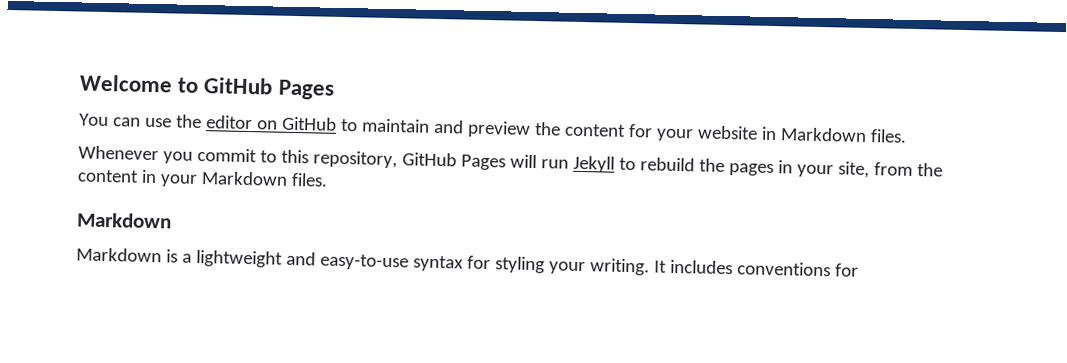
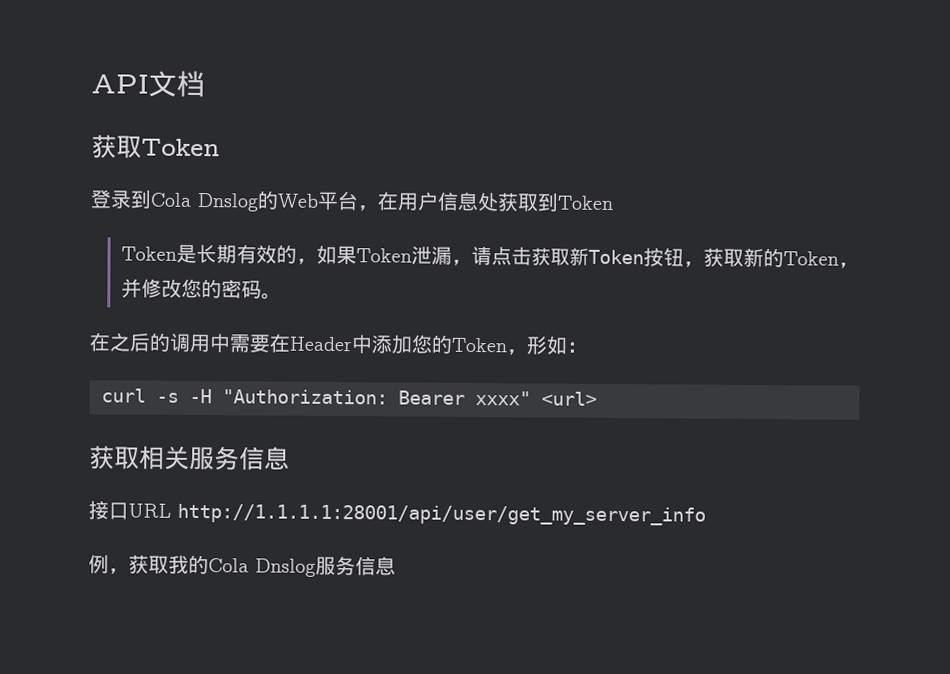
[79,74,335,100] [79,113,907,143] [78,145,943,179] [77,169,328,187] [76,212,172,229] [76,247,859,277] Welcome to GitHub Pages // You can use the editor on GitHub to maintain and preview the content for your website in Markdown files. // Whenever you commit to this repository, GitHub Pages will run Jekyll to rebuild the pages in your site, from the content in your Markdown files. // Markdown // Markdown is a lightweight and easy-to-use syntax for styling your writing. It includes conventions for -> [91,70,205,98] [91,134,220,159] [90,189,614,212] [121,244,860,269] [121,278,283,300] [89,332,587,356] [101,388,597,406] [89,445,290,471] [88,500,706,526] [88,554,396,577] API文档 // 获取Token // 登录到Cola Dnslog的Web平台，在用户信息处获取到Token // Token是长期有效的，如果Token泄漏，请点击获取新Token按钮，获取新的Token，并修改您的密码。 // 在之后的调用中需要在Header中添加您的Token，形如： // curl -s -H "Authorization: Bearer xxxx" <url> // 获取相关服务信息 // 接口URL http://1.1.1.1:28001/api/user/get_my_server_info // 例，获取我的Cola Dnslog服务信息

